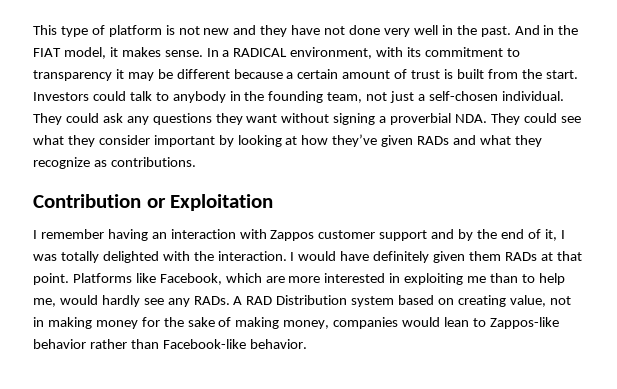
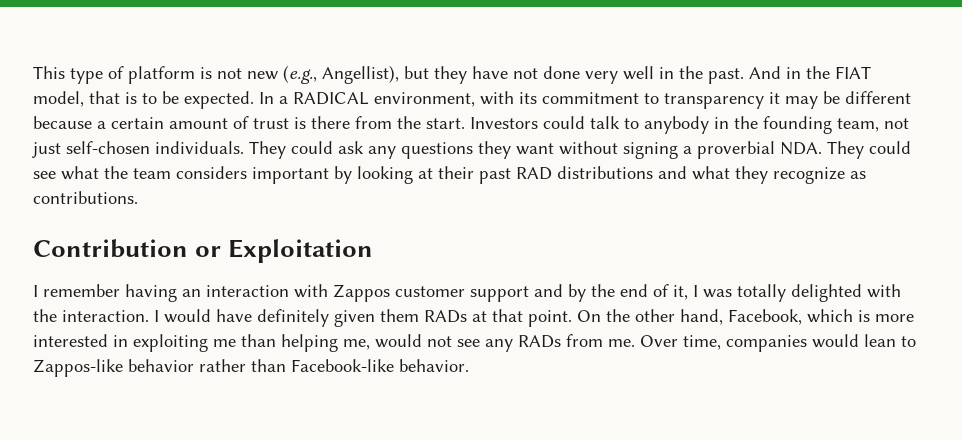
[233,25,257,35] and -> [283,65,429,84] (e.g., Angellist), but
[109,47,203,57] it makes sense. -> [89,91,254,109] that is to be expected.
[456,69,484,79] built -> [311,116,350,129] there
[418,91,564,101] a self-chosen individual. -> [66,141,244,154] self-chosen individuals.
[67,135,150,147] they consider -> [104,166,247,179] the team considers
[301,134,450,147] how they’ve given RADs -> [438,166,653,184] their past RAD distributions
[72,273,156,283] Platforms like -> [577,309,723,325] On the other hand,
[265,276,285,283] are -> [858,310,870,322] is
[521,273,565,285] to help -> [281,334,338,352] helping
[101,295,140,307] hardly -> [427,336,452,347] not
[193,295,571,307] [33,317,330,329] RADs. A RAD Distribution system based on creating value, not in making money for the sake of making money, -> [518,334,721,350] RADs from me. Over time,

